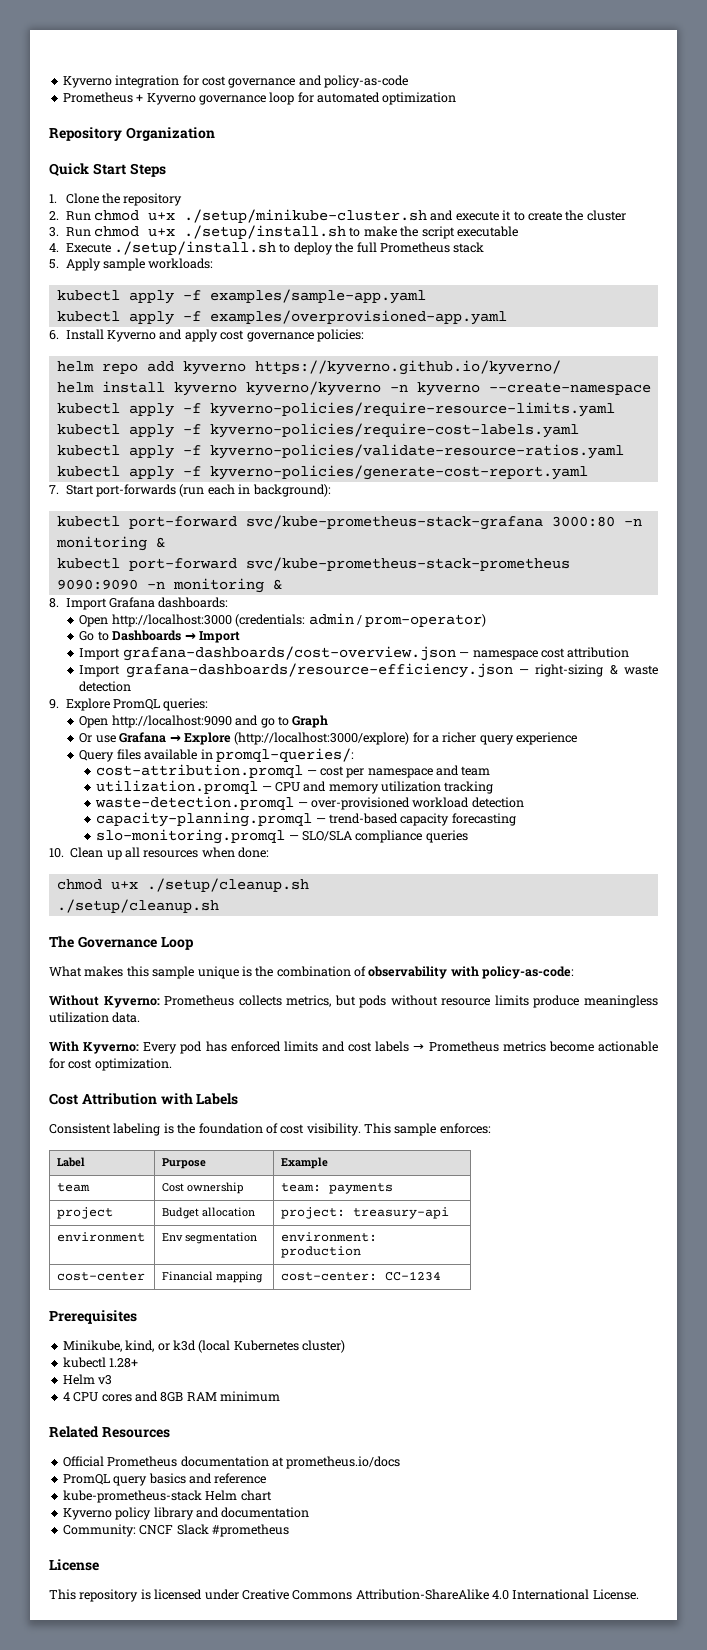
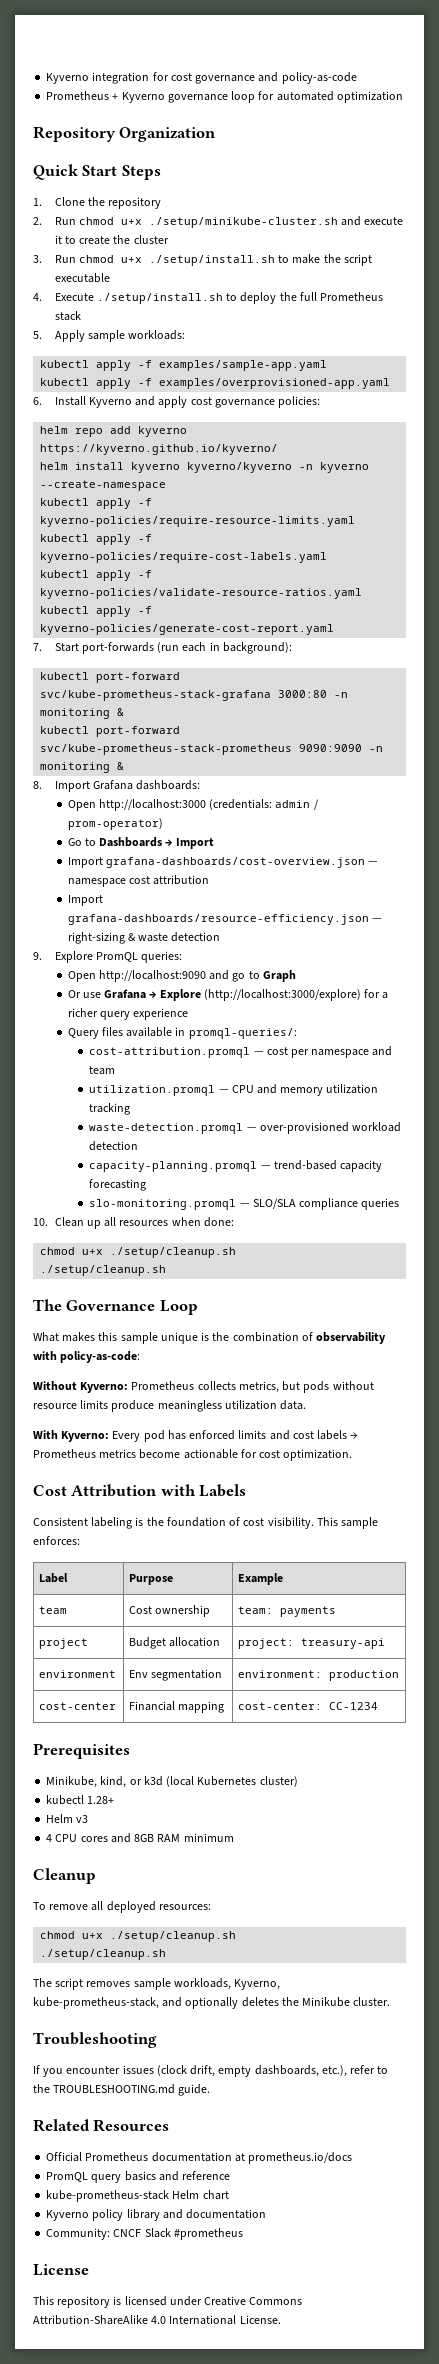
(280, 1396) none -> [33,1868,96,1884] [33,1901,211,1913] [40,1931,237,1942] [40,1949,167,1960] [33,1978,281,1990] [33,1997,391,2009] [33,2032,157,2048] [33,2065,389,2077] [33,2084,211,2096] // Cleanup // To remove all deployed resources: // chmod u+x ./setup/cleanup.sh // ./setup/cleanup.sh // The script removes sample workloads, Kyverno, kube-prometheus-stack, and optionally deletes the Minikube cluster. // Troubleshooting // If you encounter issues (clock drift, empty dashboards, etc.), refer to the TROUBLESHOOTING.md guide.

